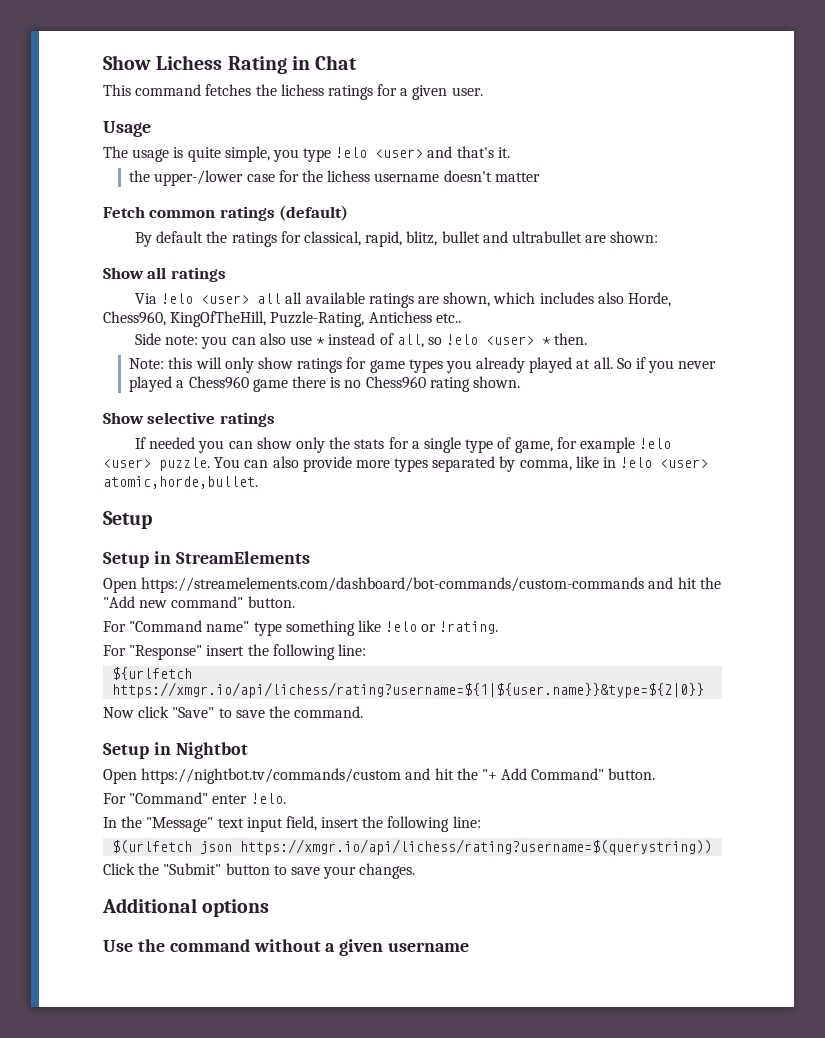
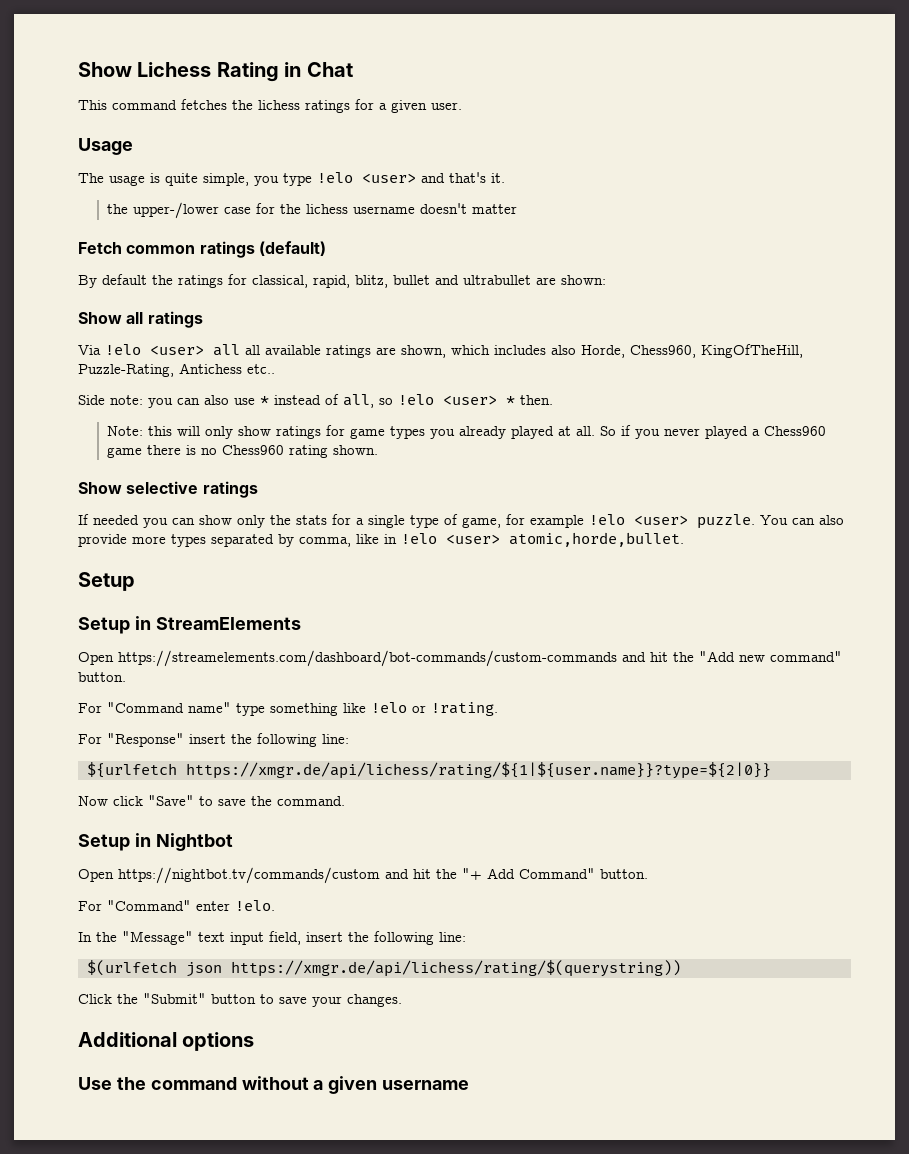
[112,682,705,698] https://xmgr.io/api/lichess/rating?username=${1|${user.name}}&type=${2|0}} -> [186,762,771,779] https://xmgr.de/api/lichess/rating/${1|${user.name}}?type=${2|0}}
[240,839,713,855] https://xmgr.io/api/lichess/rating?username=$(querystring)) -> [231,960,681,977] https://xmgr.de/api/lichess/rating/$(querystring))

